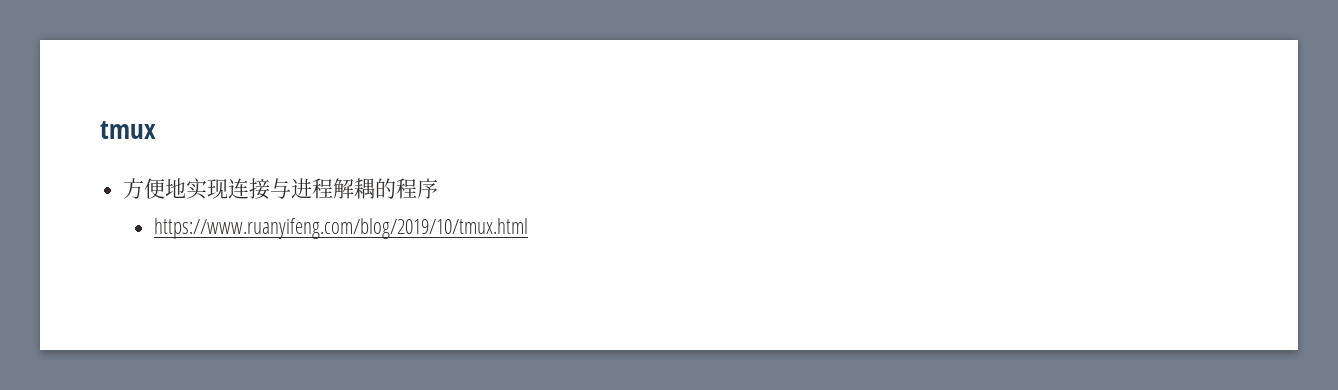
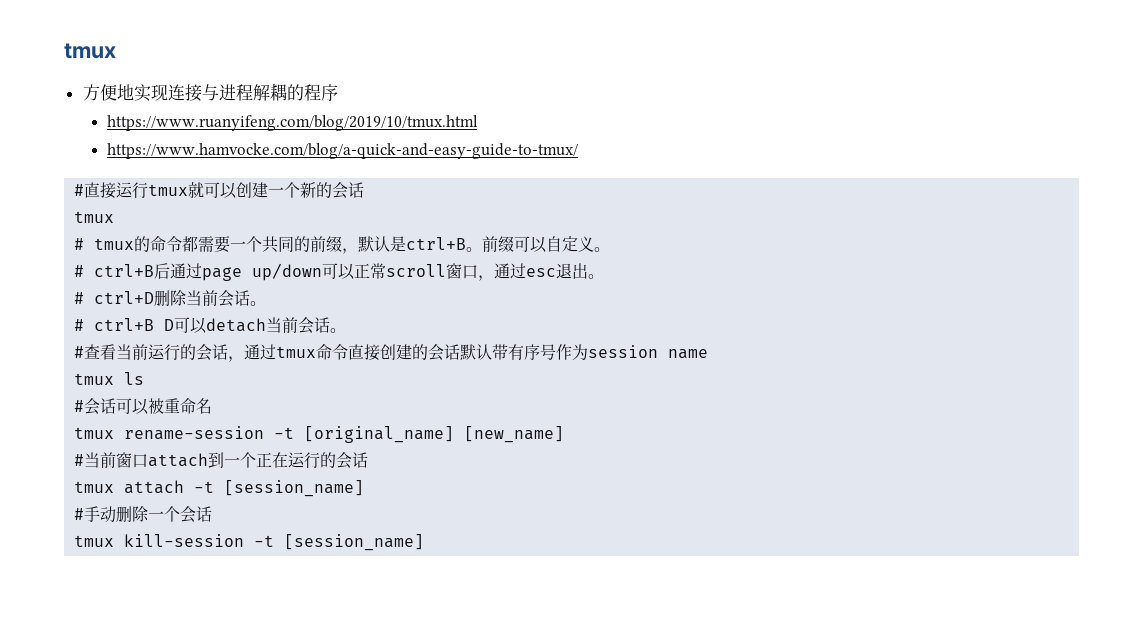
(529, 228) none -> [107,143,579,159] [74,182,365,199] [74,211,115,223] [74,236,611,254] [74,263,605,281] [74,290,267,307] [74,317,347,334] [74,344,709,362] [74,372,145,385] [74,398,213,415] [74,426,565,443] [74,452,369,469] [74,480,365,497] [74,506,213,523] [74,534,425,551] // https://www.hamvocke.com/blog/a-quick-and-easy-guide-to-tmux/ // #直接运行tmux就可以创建一个新的会话 // tmux // # tmux的命令都需要一个共同的前缀，默认是ctrl+B。前缀可以自定义。 // # ctrl+B后通过page up/down可以正常scroll窗口，通过esc退出。 // # ctrl+D删除当前会话。 // # ctrl+B D可以detach当前会话。 // #查看当前运行的会话，通过tmux命令直接创建的会话默认带有序号作为session name // tmux ls // #会话可以被重命名 // tmux rename-session -t [original_name] [new_name] // #当前窗口attach到一个正在运行的会话 // tmux attach -t [session_name] // #手动删除一个会话 // tmux kill-session -t [session_name]

